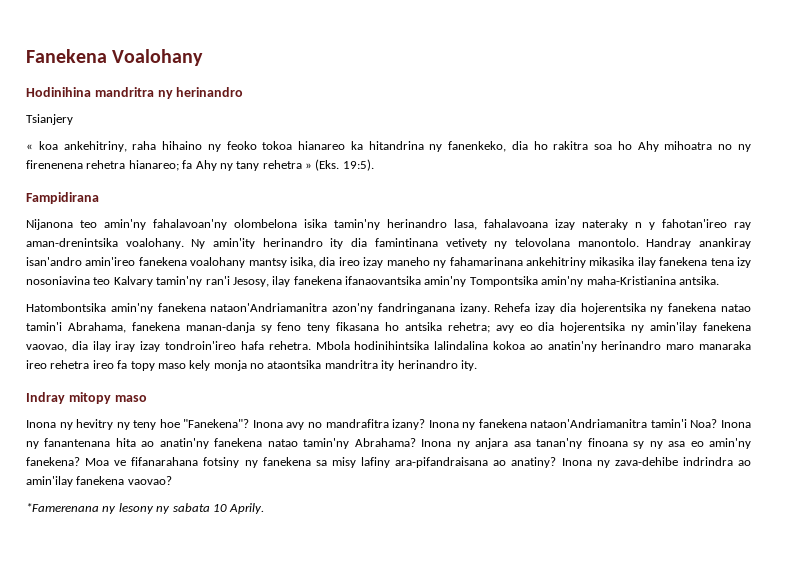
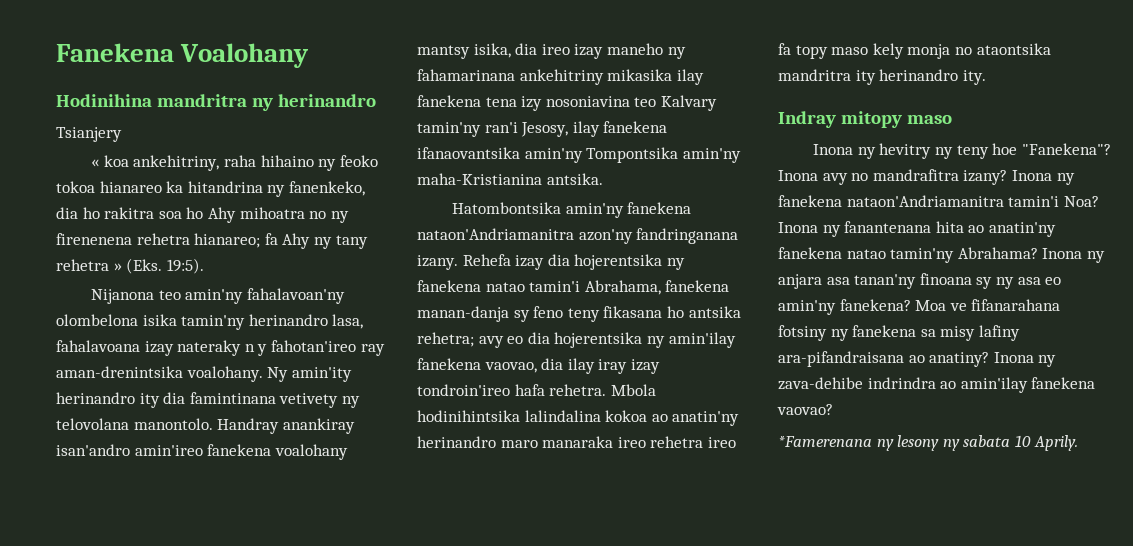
[26,192,99,204] // Fampidirana -> (204, 266) none

